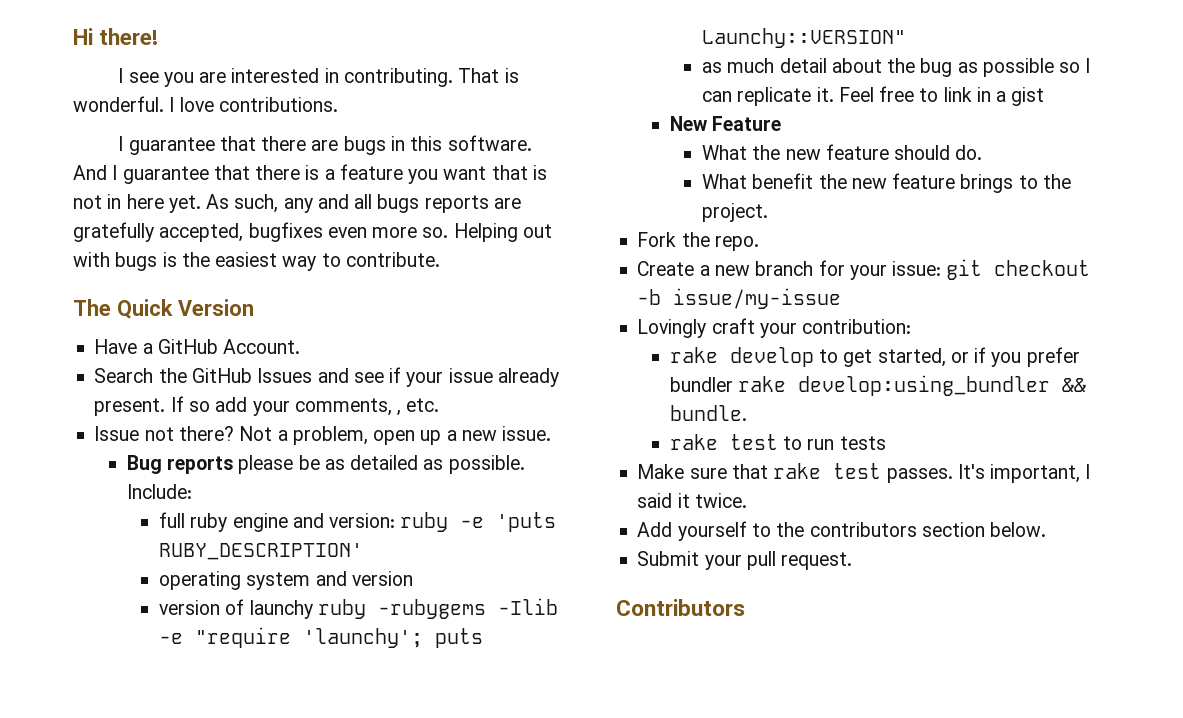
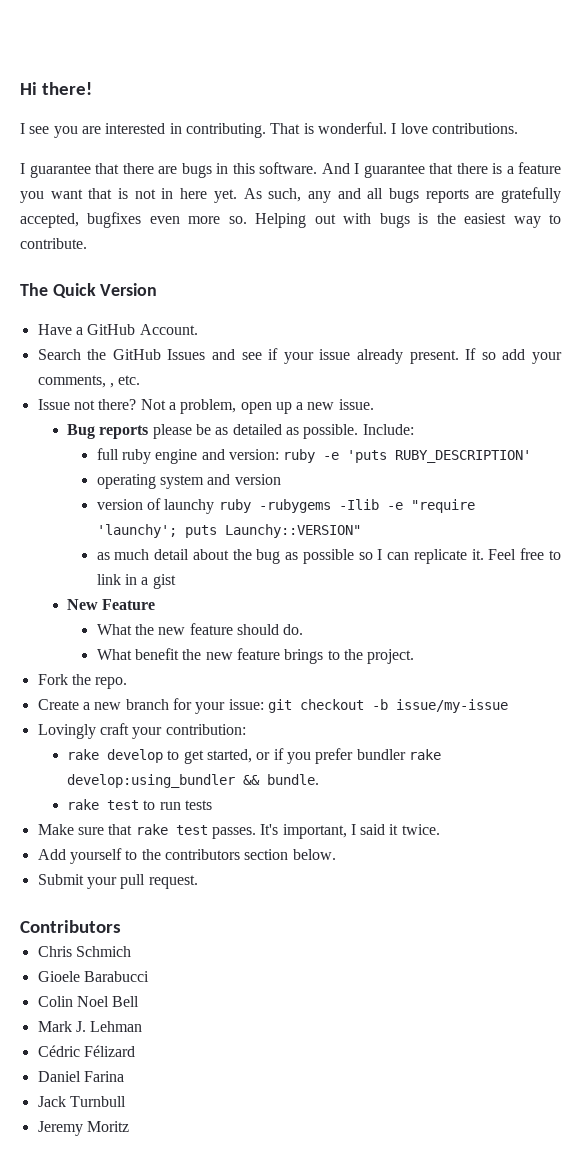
(745, 607) none -> [37,946,131,957] [37,971,149,982] [37,996,140,1007] [37,1021,143,1032] [37,1045,135,1057] [37,1071,124,1082] [37,1096,126,1107] [37,1121,129,1136] // Chris Schmich // Gioele Barabucci // Colin Noel Bell // Mark J. Lehman // Cédric Félizard // Daniel Farina // Jack Turnbull // Jeremy Moritz

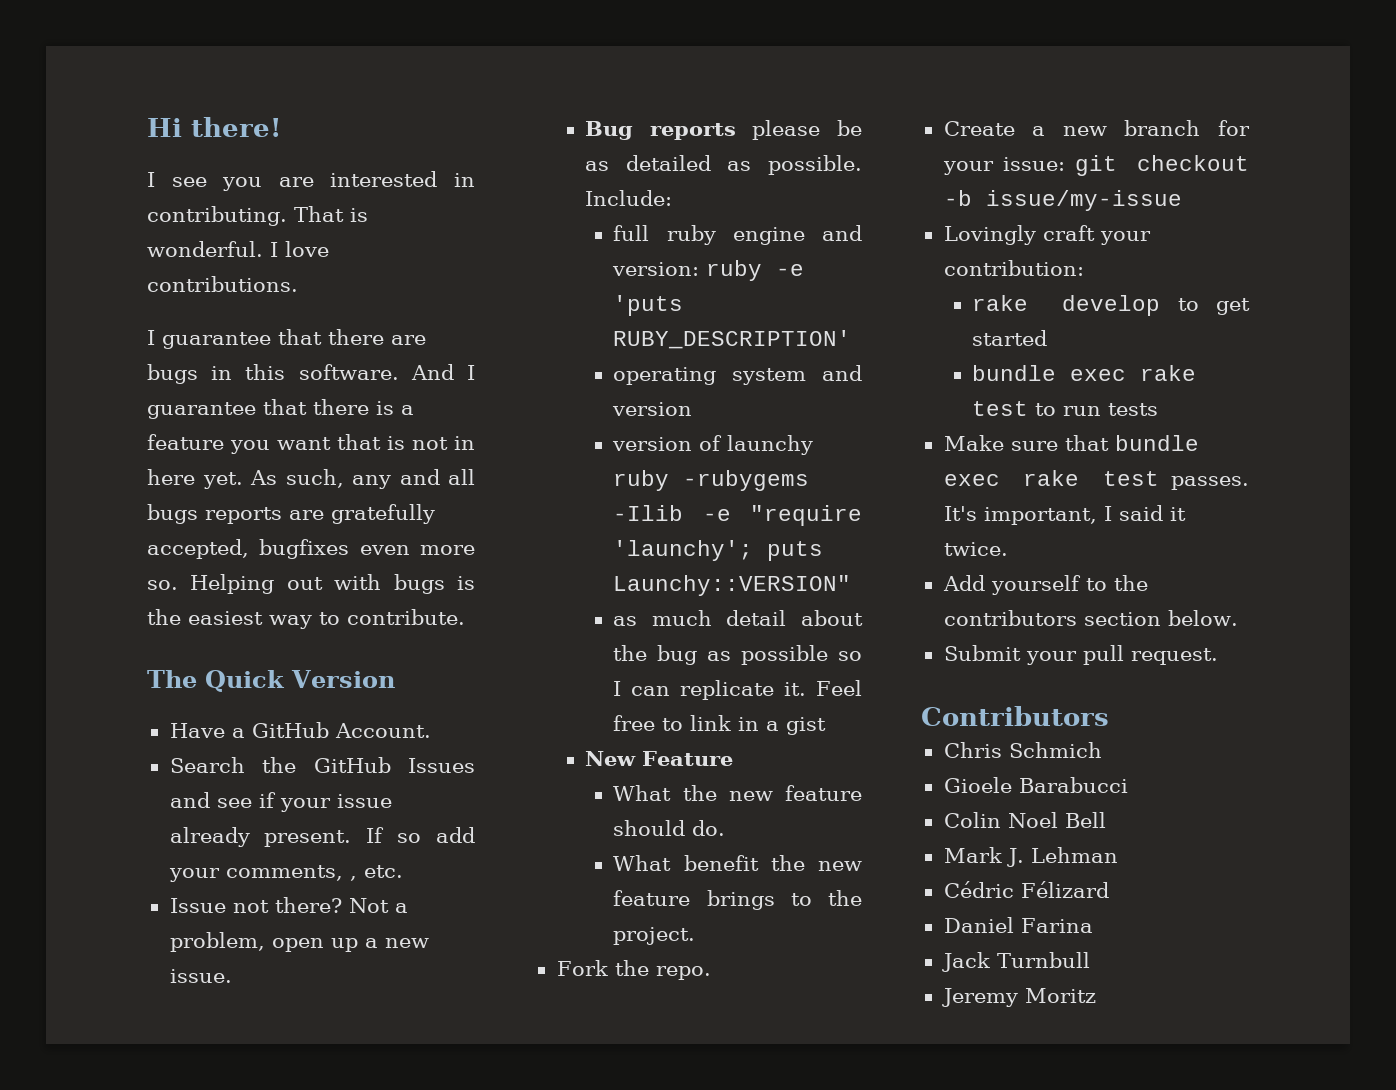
[207,748,442,764] [67,774,320,788] started, or if you prefer bundler rake develop:using_bundler && bundle. // -> [971,330,1047,346] [971,365,1126,381] started // bundle exec
(133, 829) none -> [1114,435,1199,451] [943,474,1000,486] bundle exec

